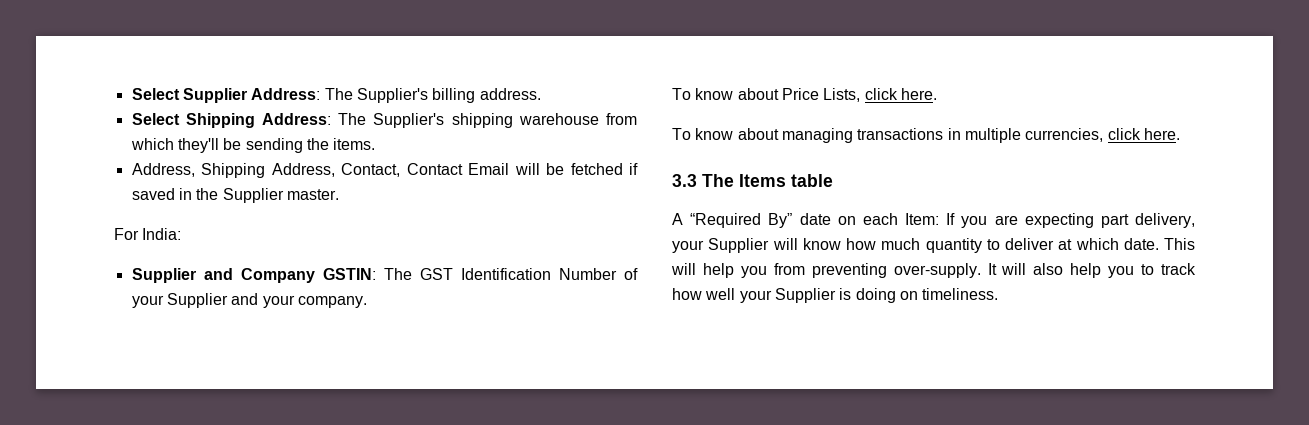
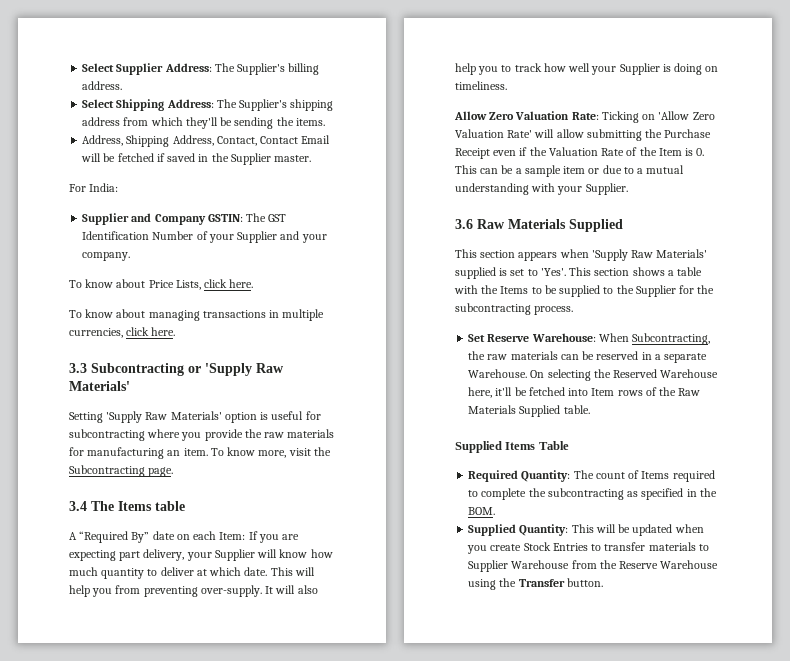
[518,113,599,125] warehouse -> [82,117,121,126] address
(697, 180) none -> [91,363,284,376] [69,381,130,391] [69,411,321,423] [69,429,335,441] [69,447,331,459] [69,465,174,477] [69,501,87,511] Subcontracting or 'Supply Raw Materials' // Setting 'Supply Raw Materials' option is useful for subcontracting where you provide the raw materials for manufacturing an item. To know more, visit the Subcontracting page. // 3.4
(999, 294) none -> [454,111,715,123] [455,129,712,141] [455,147,705,159] [455,165,685,177] [455,183,628,195] [455,219,623,232] [455,249,708,261] [455,267,703,279] [454,285,715,297] [455,303,574,315] [468,333,711,345] [468,351,708,363] [468,369,719,381] [468,387,701,398] [468,405,590,417] [455,441,569,453] [468,470,715,482] [468,488,717,500] [468,507,496,515] [468,524,704,536] [467,542,709,554] [468,560,719,572] [468,578,603,590] // Allow Zero Valuation Rate: Ticking on 'Allow Zero Valuation Rate' will allow submitting the Purchase Receipt even if the Valuation Rate of the Item is 0. This can be a sample item or due to a mutual understanding with your Supplier. // 3.6 Raw Materials Supplied // This section appears when 'Supply Raw Materials' supplied is set to 'Yes'. This section shows a table with the Items to be supplied to the Supplier for the subcontracting process. // Set Reserve Warehouse: When Subcontracting, the raw materials can be reserved in a separate Warehouse. On selecting the Reserved Warehouse here, it'll be fetched into Item rows of the Raw Materials Supplied table. // Supplied Items Table // Required Quantity: The count of Items required to complete the subcontracting as specified in the BOM. // Supplied Quantity: This will be updated when you create Stock Entries to transfer materials to Supplier Warehouse from the Reserve Warehouse using the Transfer button.

